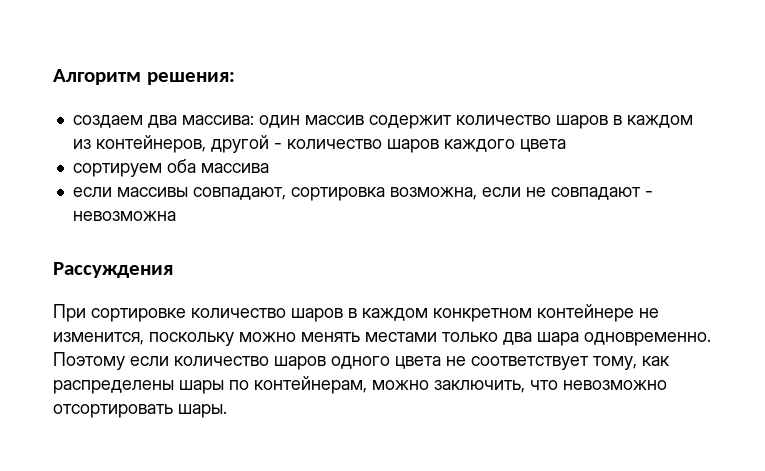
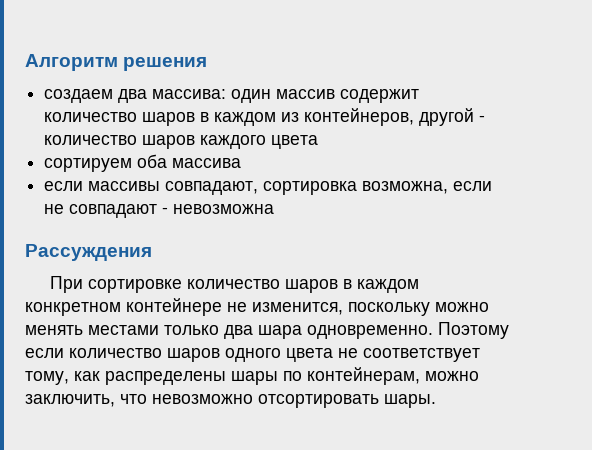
[146,72,235,85] решения: -> [123,57,208,71] решения

